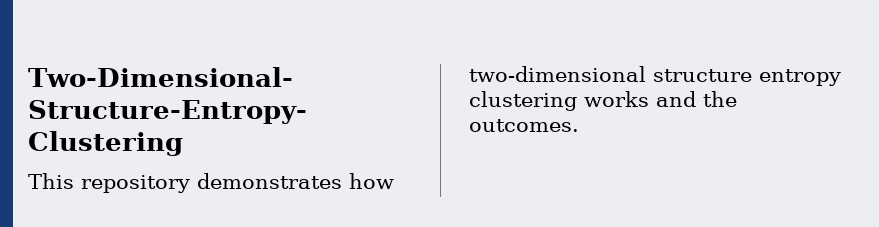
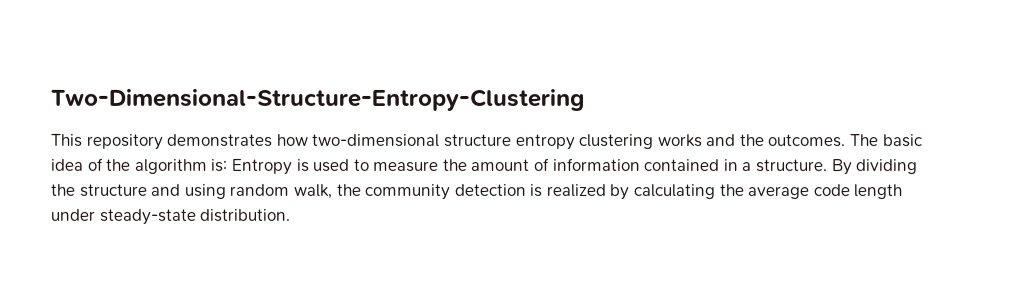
(579, 125) none -> [850,134,923,148] [50,157,918,176] [50,183,903,201] [50,208,291,225] The basic idea of the algorithm is: Entropy is used to measure the amount of information contained in a structure. By dividing the structure and using random walk, the community detection is realized by calculating the average code length under steady-state distribution.

